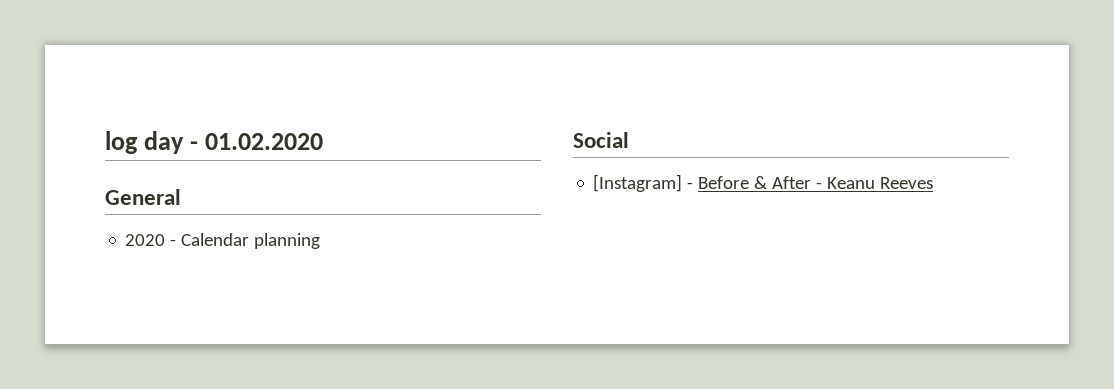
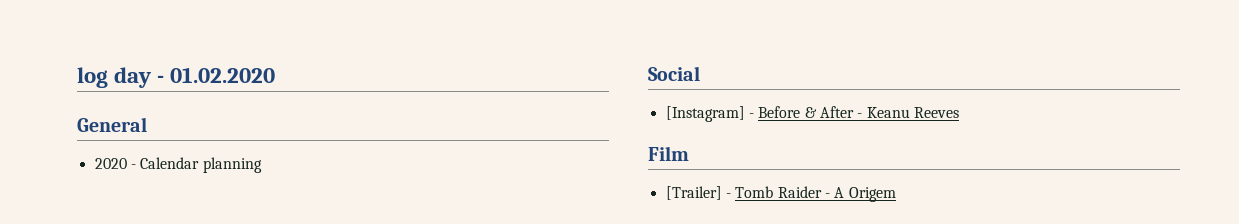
(934, 183) none -> [648,146,689,161] [665,186,896,202] // Film // [Trailer] - Tomb Raider - A Origem

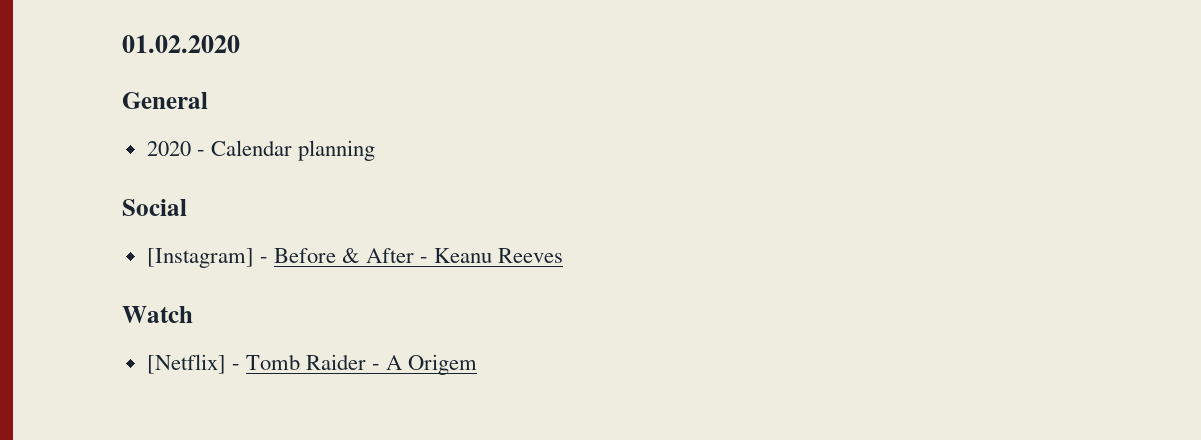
[77,67,165,88] log day - -> (122, 44) none
[648,146,689,161] [665,186,722,200] Film // [Trailer] -> [122,306,193,323] [146,354,226,374] Watch // [Netflix]

